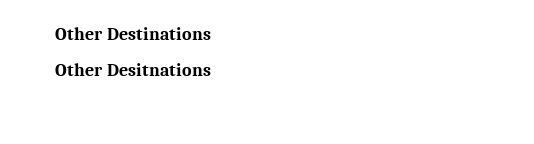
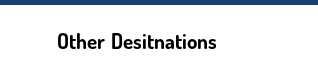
[55,27,211,40] [55,63,103,76] Other Destinations // Other -> [57,33,105,49] Other

